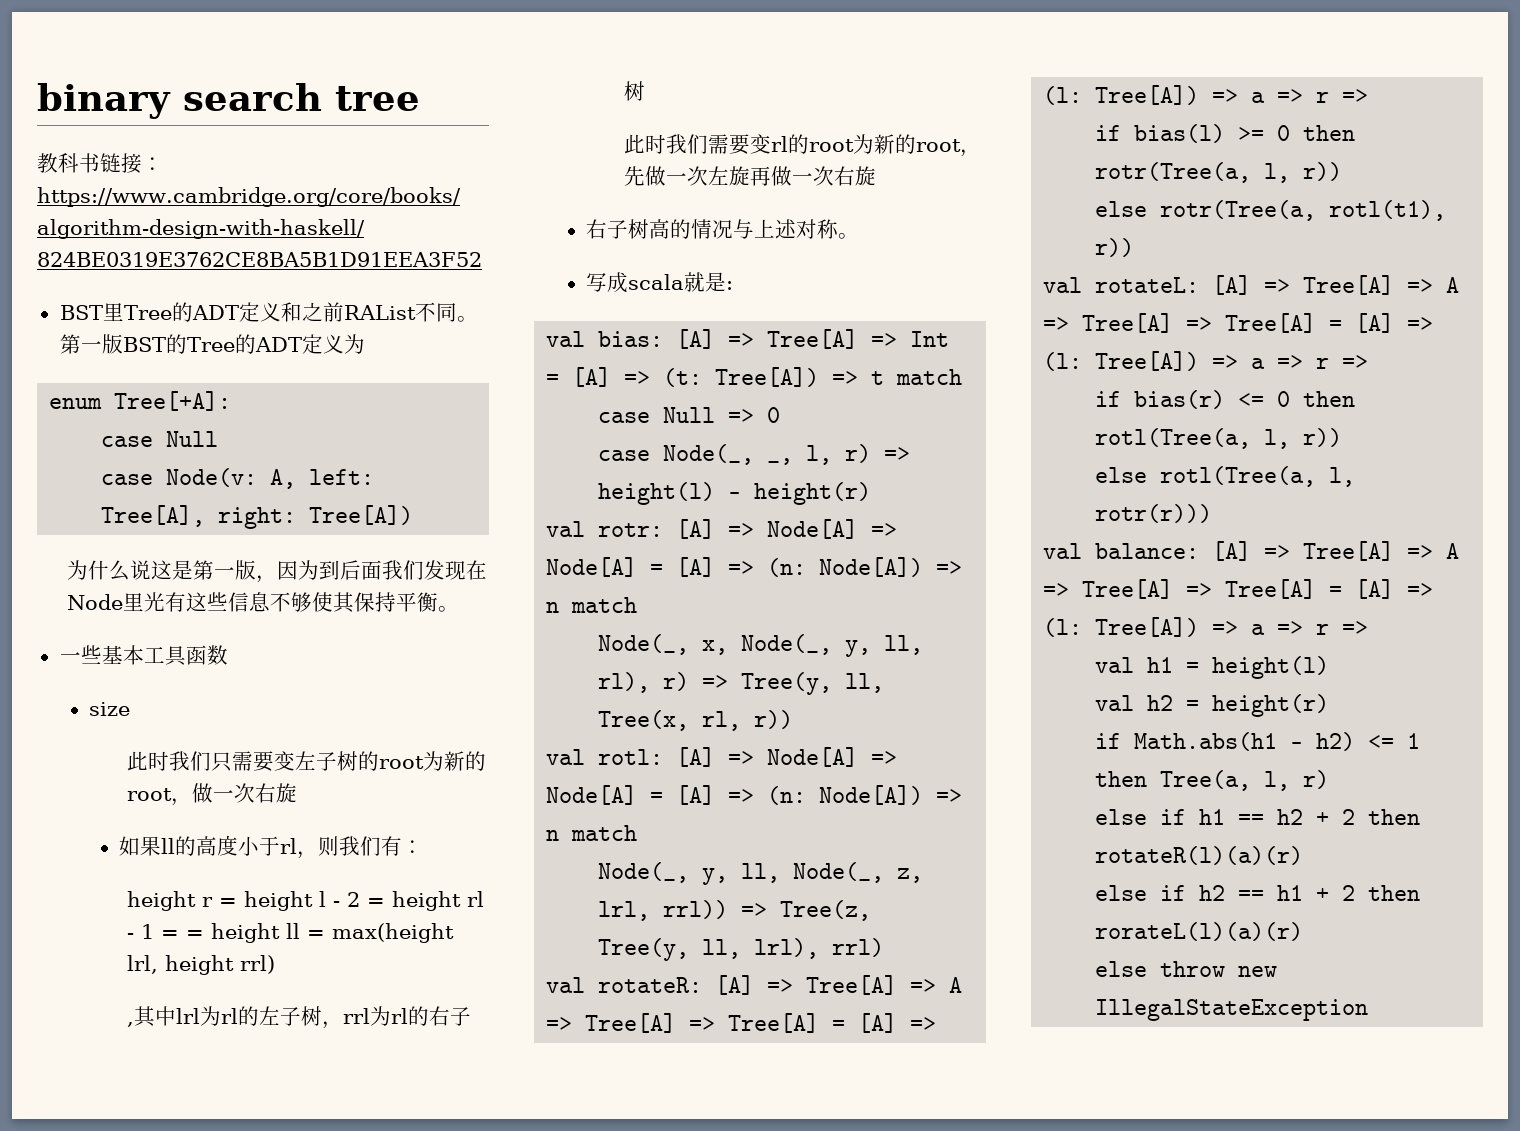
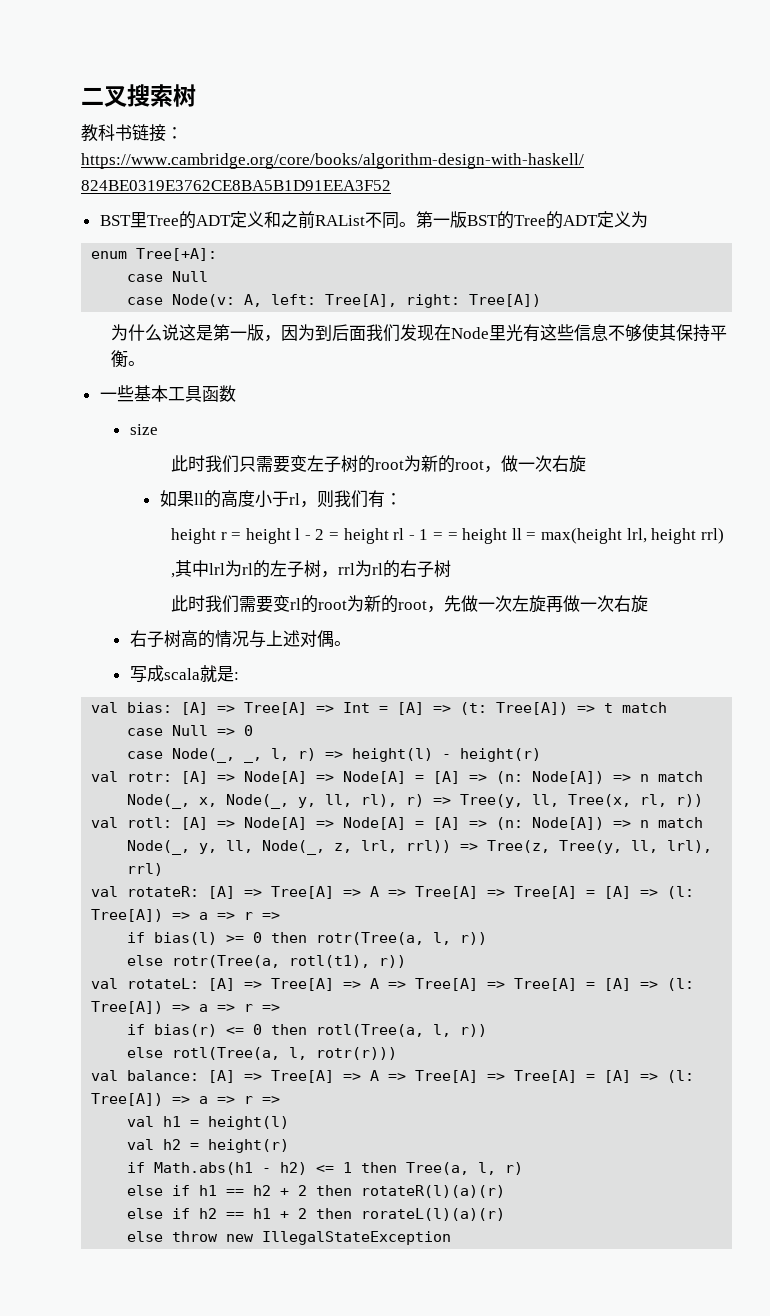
[37,83,420,119] binary search tree -> [81,84,196,107] 二叉搜索树
[817,219,839,239] 称 -> [316,630,334,648] 偶

